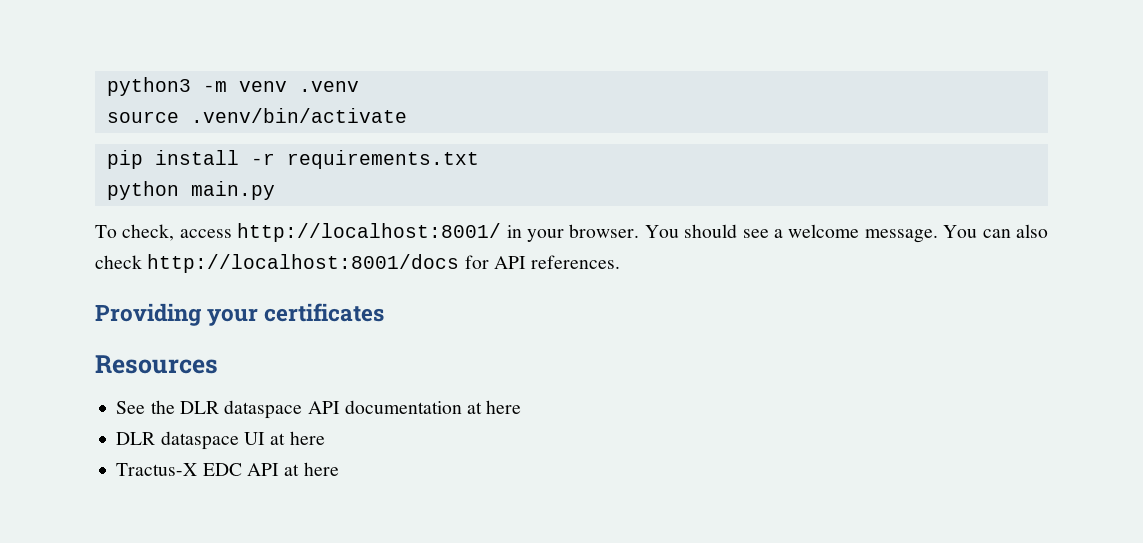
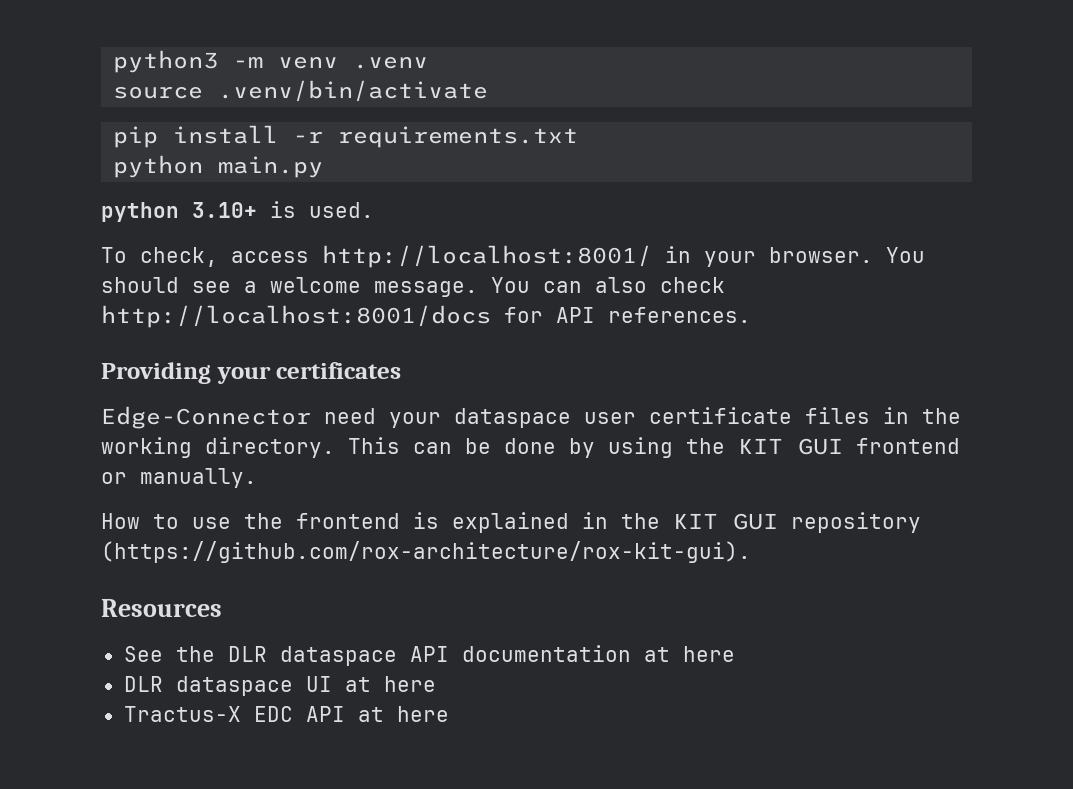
(275, 190) none -> [101,201,374,222] // python 3.10+ is used.
(385, 312) none -> [101,406,961,429] [101,437,960,458] [101,468,257,488] [101,512,921,533] [101,541,751,563] // Edge-Connector need your dataspace user certificate files in the working directory. This can be done by using the KIT GUI frontend or manually. // How to use the frontend is explained in the KIT GUI repository (https://github.com/rox-architecture/rox-kit-gui).

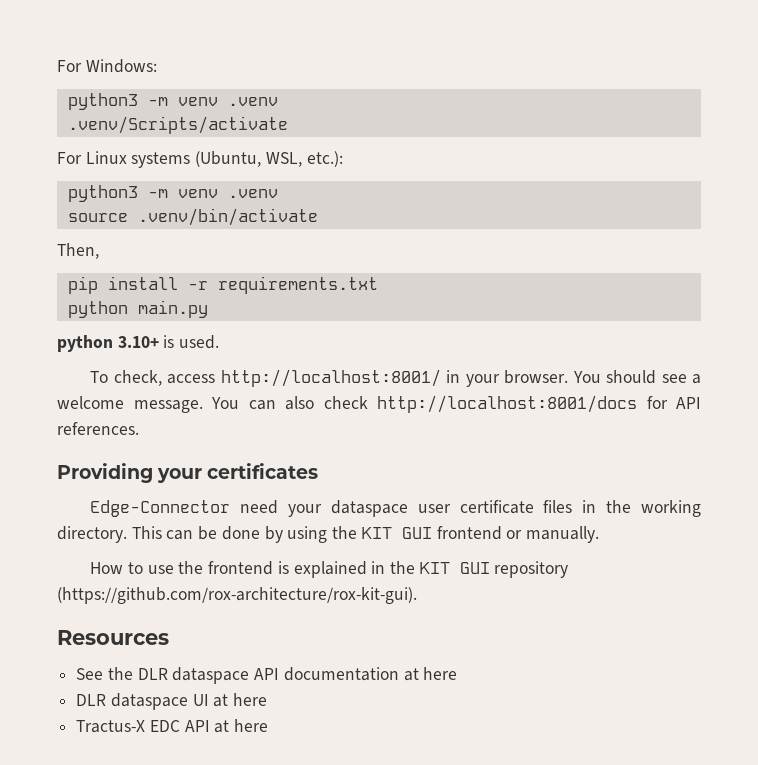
(113, 61) none -> [57,59,157,73] [67,93,278,110] [67,116,288,134] [57,151,343,168] For Windows: // python3 -m venv .venv // .venv/Scripts/activate // For Linux systems (Ubuntu, WSL, etc.): //
(489, 91) none -> [57,243,99,259] // Then,

